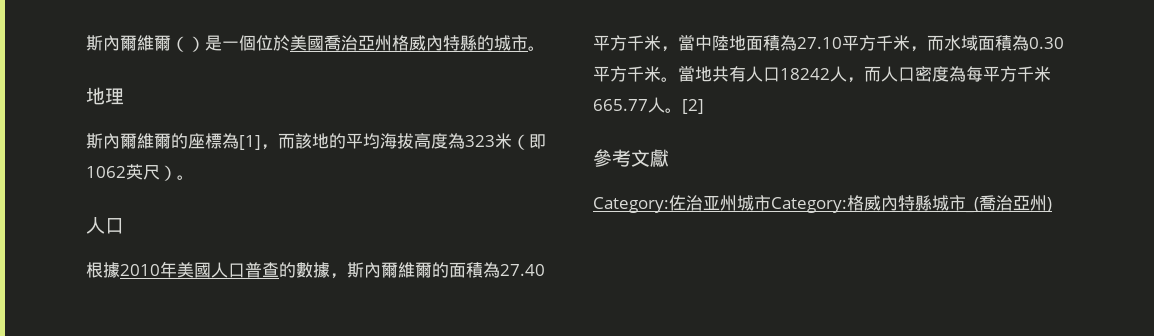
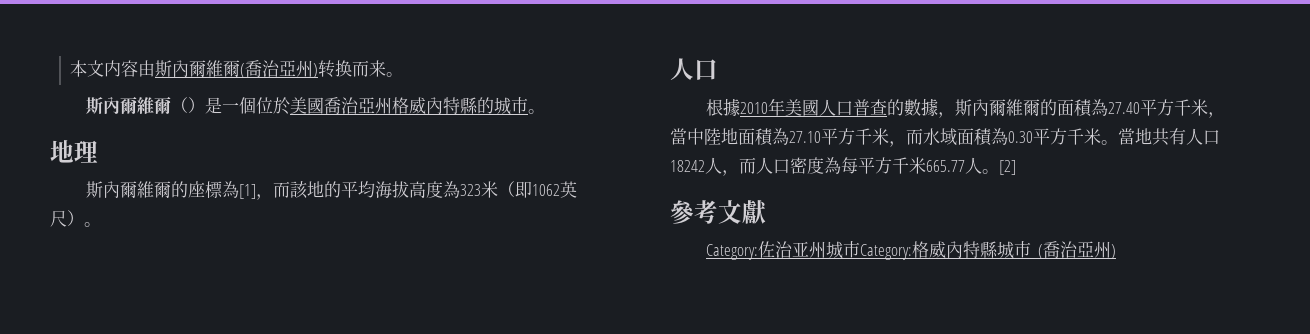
(86, 43) none -> [70,60,404,78] 本文内容由斯內爾維爾(喬治亞州)转换而来。 //

